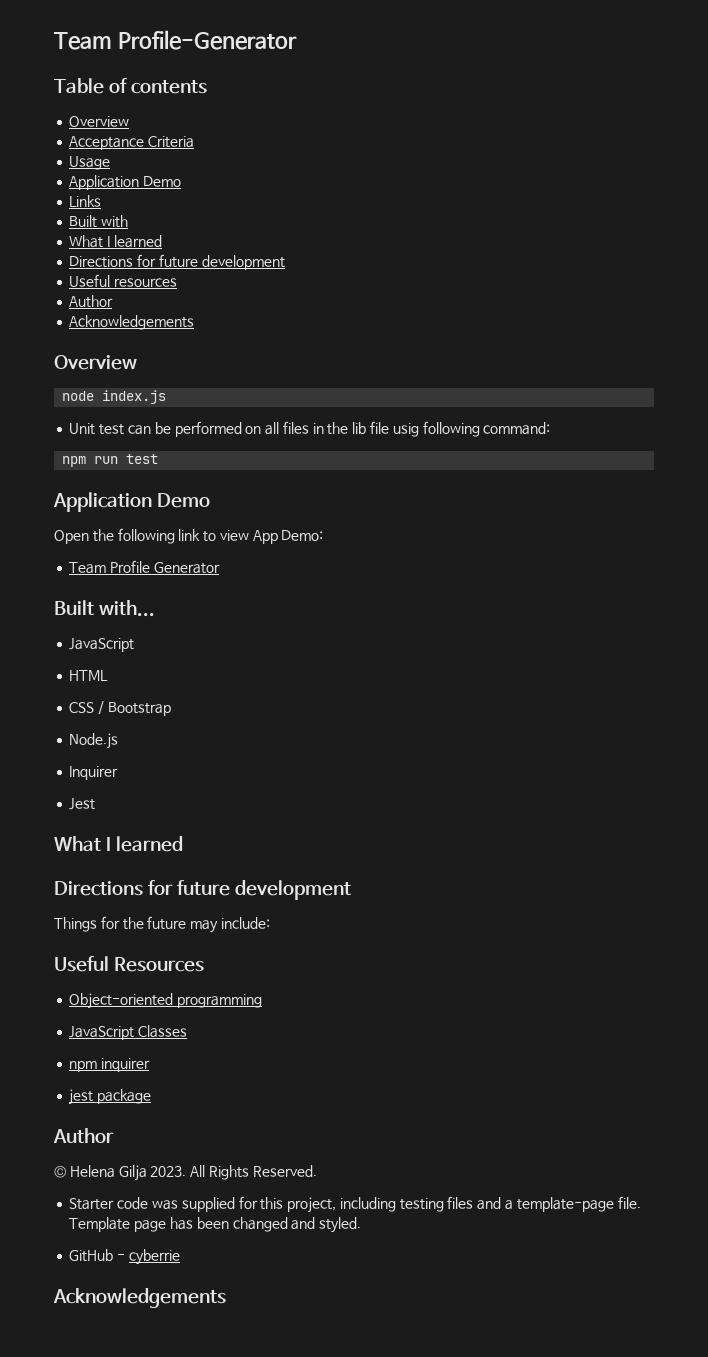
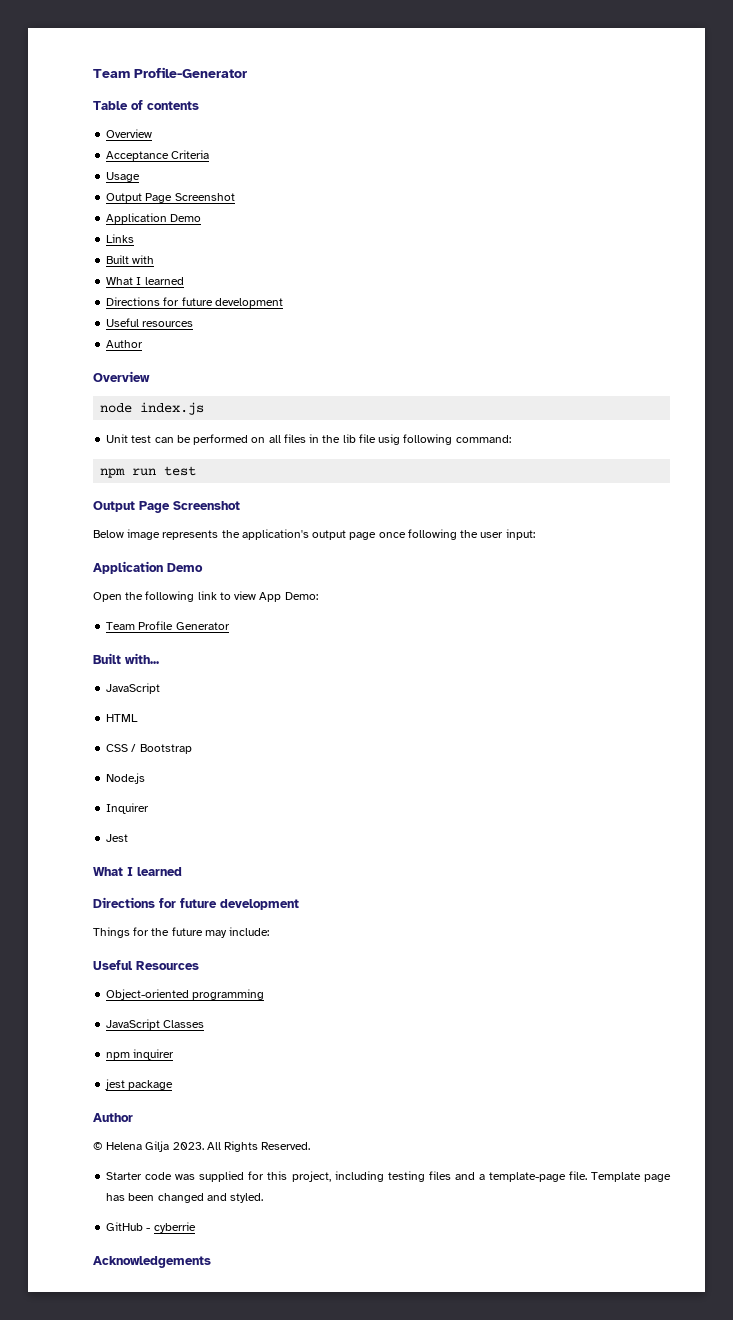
(111, 163) none -> [106,193,235,203] // Output Page Screenshot
[69,315,195,330] // Acknowledgements -> (144, 344) none
(159, 459) none -> [93,501,240,513] [93,529,535,540] // Output Page Screenshot // Below image represents the application's output page once following the user input:

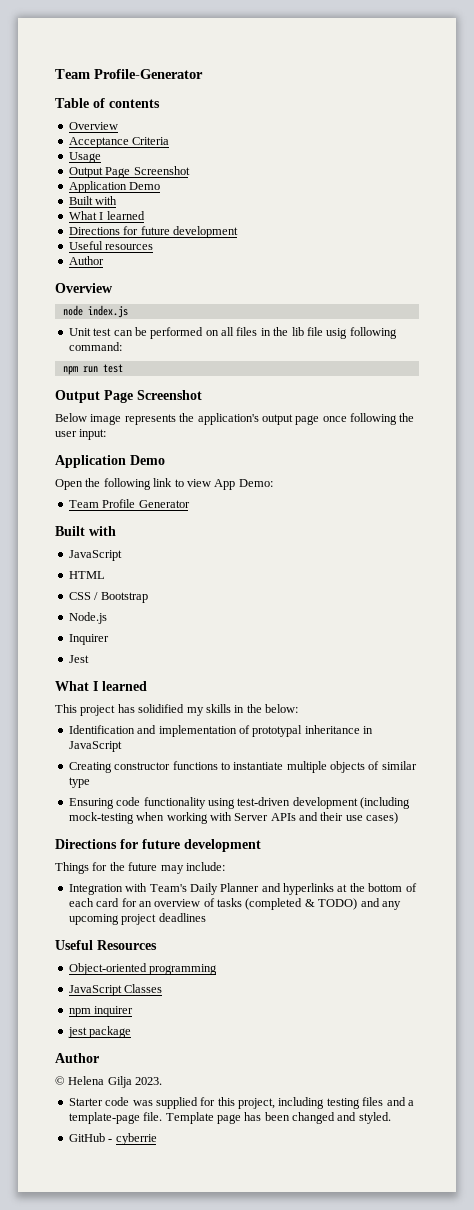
[106,234,135,243] // Links -> (161, 186) none
[125,653,159,664] with... -> [89,526,116,536] with
(182, 871) none -> [55,704,298,716] [68,725,373,737] [68,741,122,752] [68,761,417,773] [68,777,90,788] [68,797,410,809] [68,812,399,824] // This project has solidified my skills in the below: // Identification and implementation of prototypal inheritance in JavaScript // Creating constructor functions to instantiate multiple objects of similar type // Ensuring code functionality using test-driven development (including mock-testing when working with Server APIs and their use cases)
(270, 931) none -> [68,883,417,895] [68,898,401,910] [68,913,206,925] // Integration with Team's Daily Planner and hyperlinks at the bottom of each card for an overview of tasks (completed & TODO) and any upcoming project deadlines
[206,1141,311,1152] All Rights Reserved. -> (163, 1081) none
[93,1256,211,1268] // Acknowledgements -> (157, 1139) none

